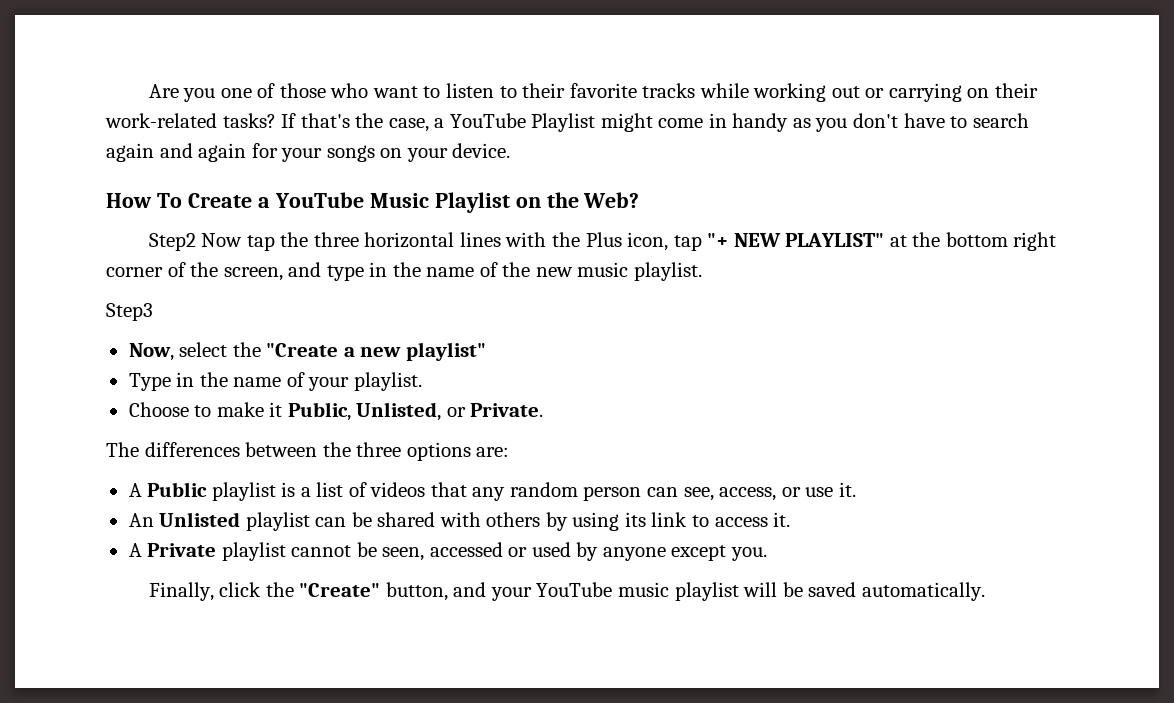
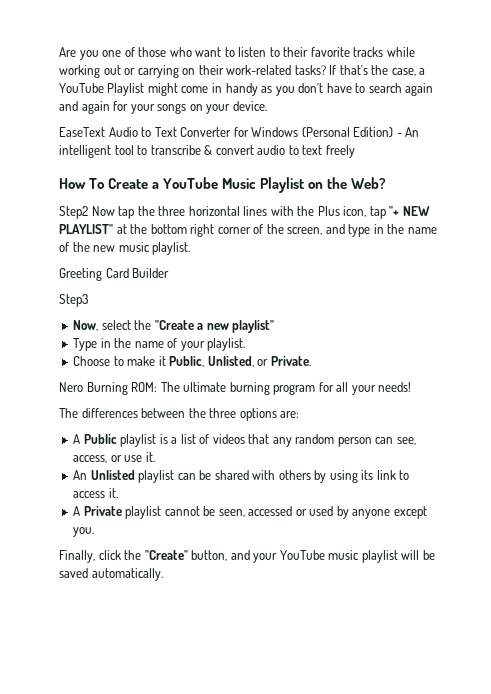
(511, 150) none -> [59,127,420,137] [59,145,355,158] // EaseText Audio to Text Converter for Windows (Personal Edition) - An intelligent tool to transcribe & convert audio to text freely
(702, 271) none -> [59,268,170,281] // Greeting Card Builder
(544, 410) none -> [59,382,412,395] // Nero Burning ROM: The ultimate burning program for all your needs!

